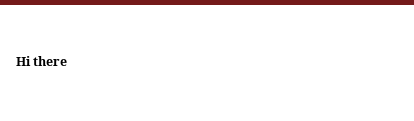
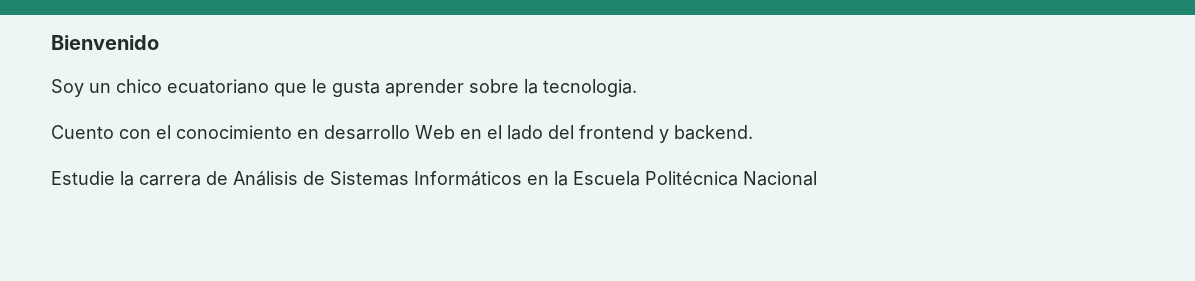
[16,56,68,66] Hi there -> [51,35,159,50] [51,79,637,97] [51,125,753,143] [51,171,817,186] Bienvenido // Soy un chico ecuatoriano que le gusta aprender sobre la tecnologia. // Cuento con el conocimiento en desarrollo Web en el lado del frontend y backend. // Estudie la carrera de Análisis de Sistemas Informáticos en la Escuela Politécnica Nacional

